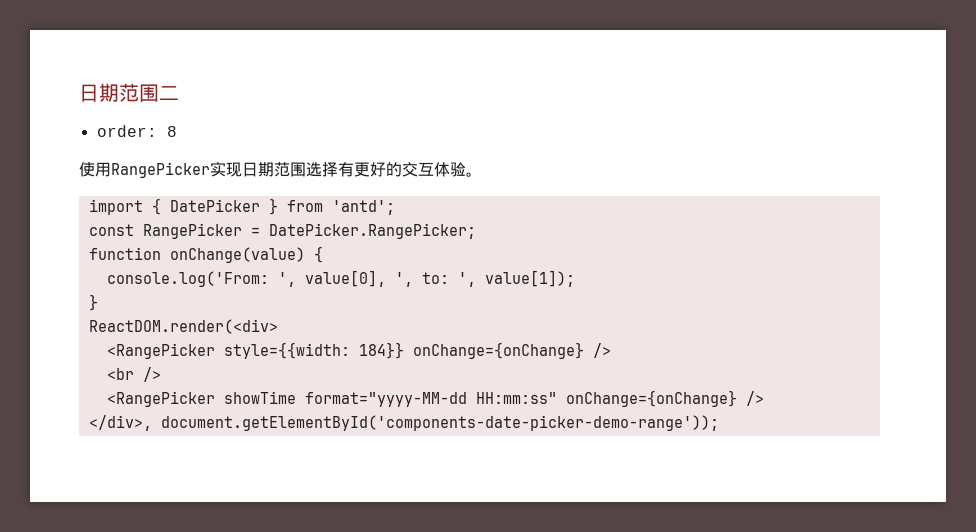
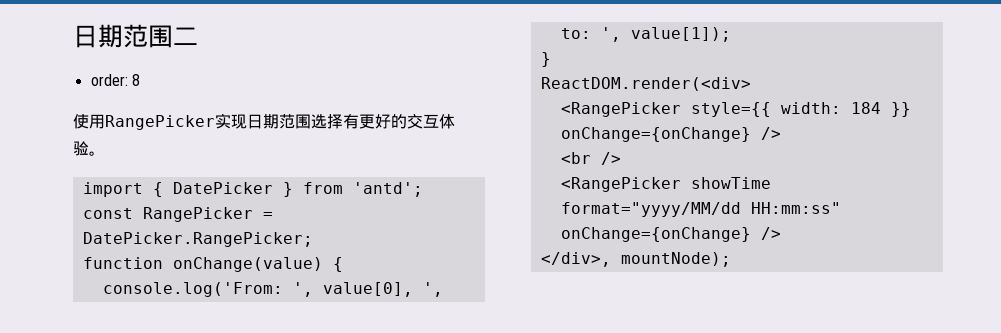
[223,342,404,359] style={{width: 184}} -> [690,102,911,117] style={{ width: 184 }}
[304,392,467,407] format="yyyy-MM-dd -> [560,202,741,217] format="yyyy/MM/dd
[160,415,719,431] document.getElementById('components-date-picker-demo-range')); -> [620,252,731,267] mountNode);

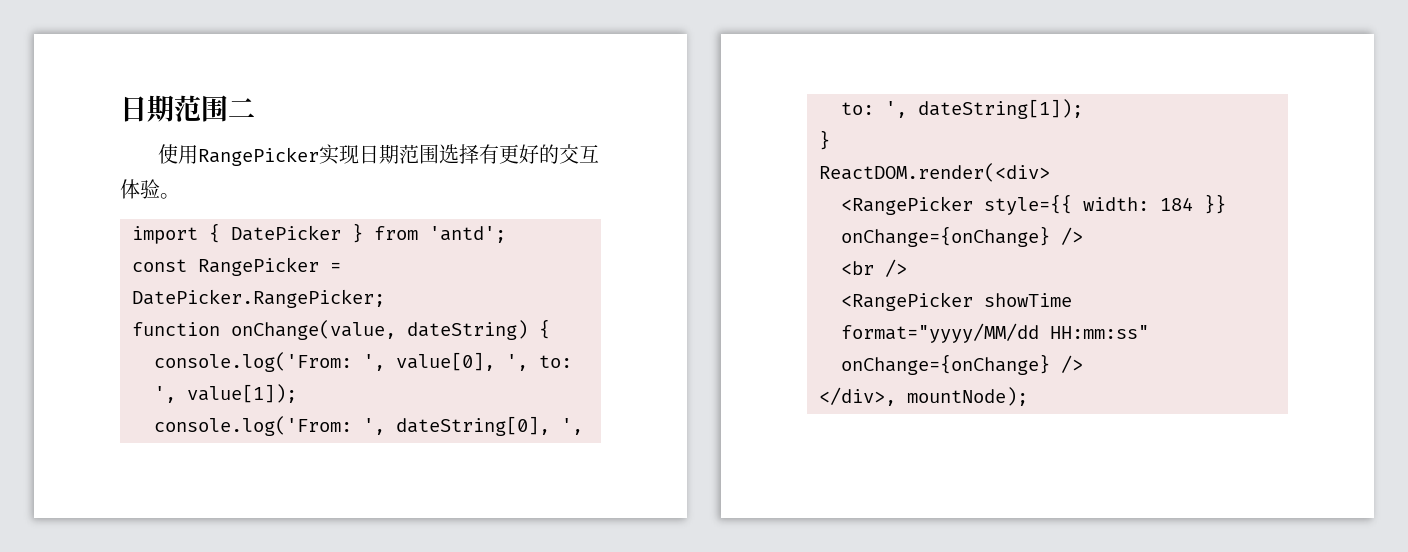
[90,74,140,86] // order: 8 -> (255, 108) none
[172,257,323,272] onChange(value) -> [231,320,528,340] onChange(value, dateString)
(731, 34) none -> [154,416,583,436] [841,99,1083,119] // console.log('From: ', dateString[0], ', to: ', dateString[1]);

